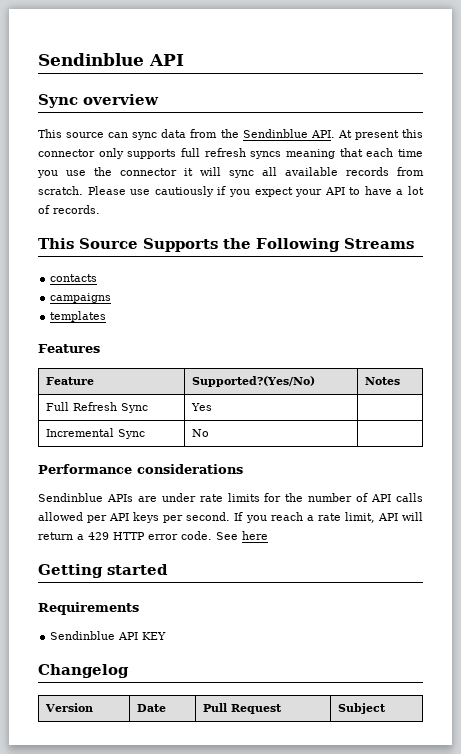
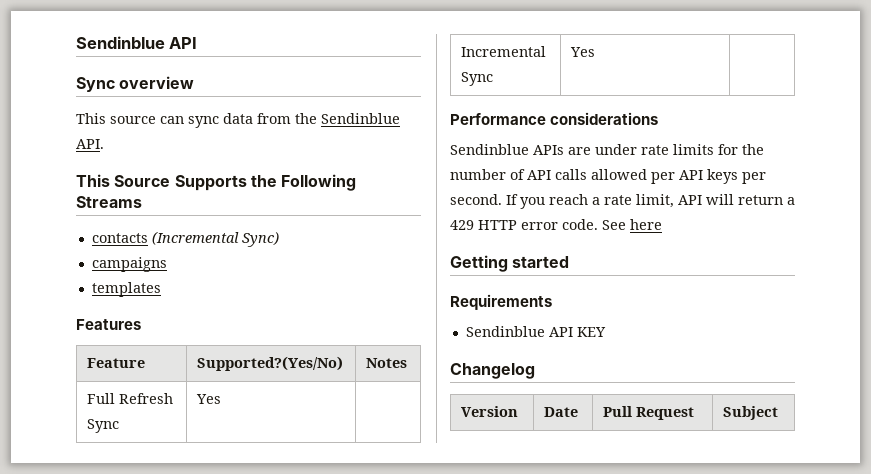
[337,129,423,140] [38,148,423,159] [37,167,424,178] [38,186,424,197] [38,205,100,214] At present this connector only supports full refresh syncs meaning that each time you use the connector it will sync all available records from scratch. Please use cautiously if you expect your API to have a lot of records. -> (104, 144) none
(98, 278) none -> [151,231,279,247] (Incremental Sync)
[192,429,210,437] No -> [570,47,596,57] Yes

